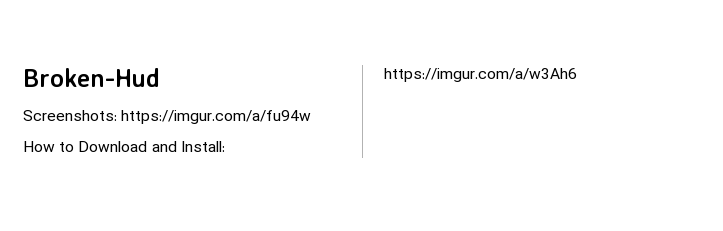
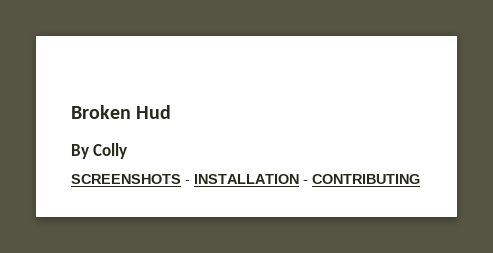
[23,68,160,87] [23,110,312,124] [23,141,225,152] [384,68,577,82] Broken-Hud // Screenshots: https://imgur.com/a/fu94w // How to Download and Install: https://imgur.com/a/w3Ah6 -> [71,105,172,119] [71,143,128,159] [71,174,420,184] Broken Hud // By Colly // SCREENSHOTS - INSTALLATION - CONTRIBUTING

